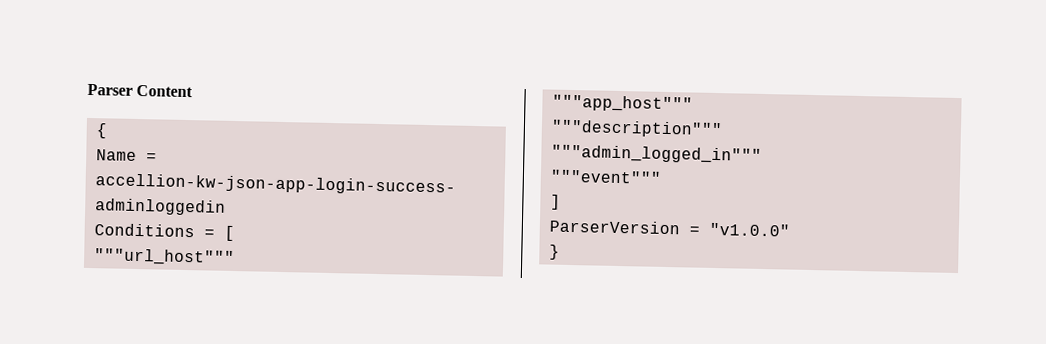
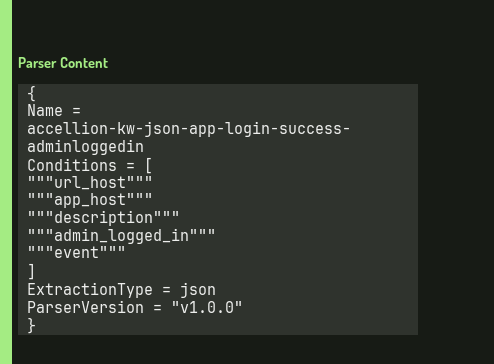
(561, 202) none -> [26,282,216,298] // ExtractionType = json

